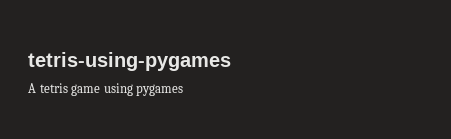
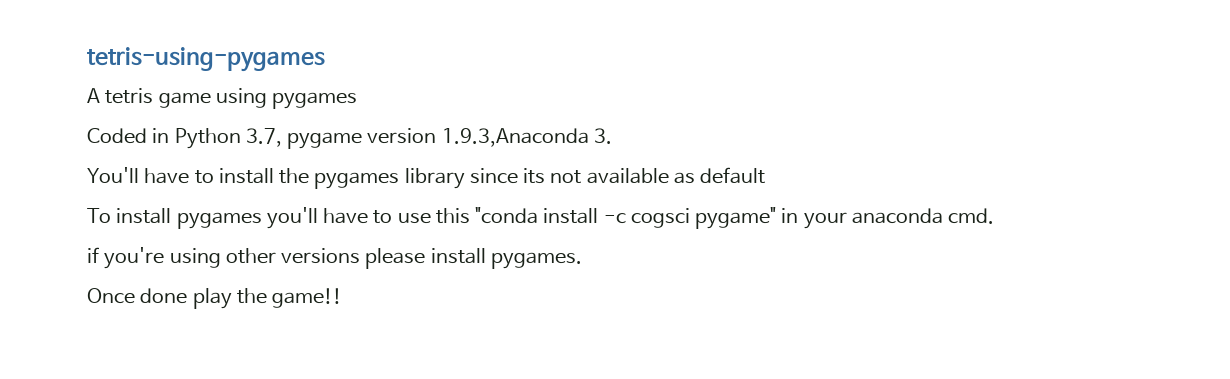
(184, 90) none -> [87,128,612,149] [87,167,766,189] [87,207,995,229] [87,247,582,269] [87,288,343,309] // Coded in Python 3.7, pygame version 1.9.3,Anaconda 3. // You'll have to install the pygames library since its not available as default // To install pygames you'll have to use this "conda install -c cogsci pygame" in your anaconda cmd. // if you're using other versions please install pygames. // Once done play the game!!

